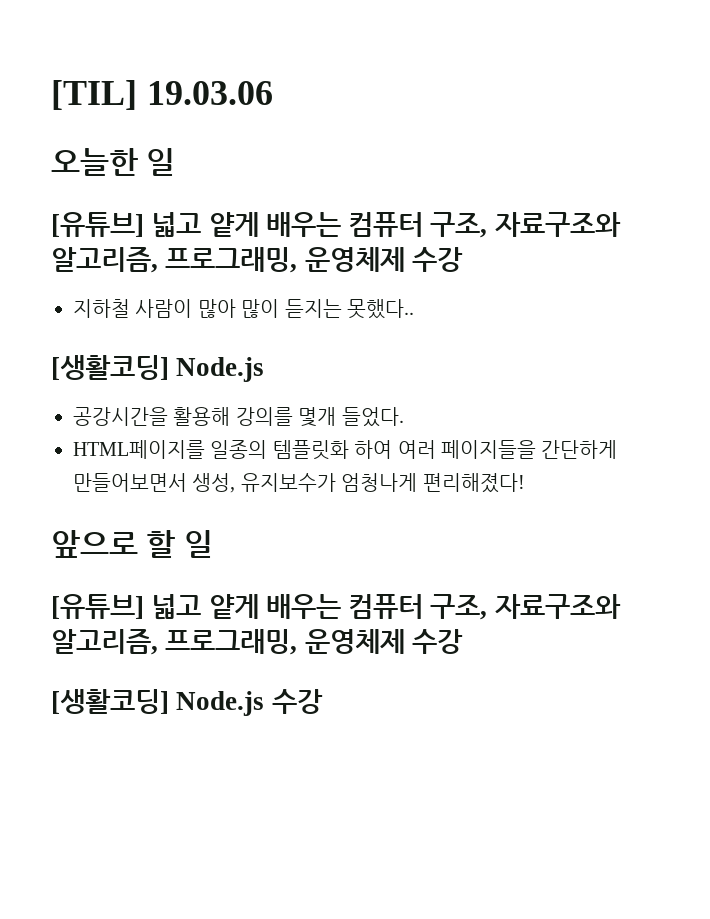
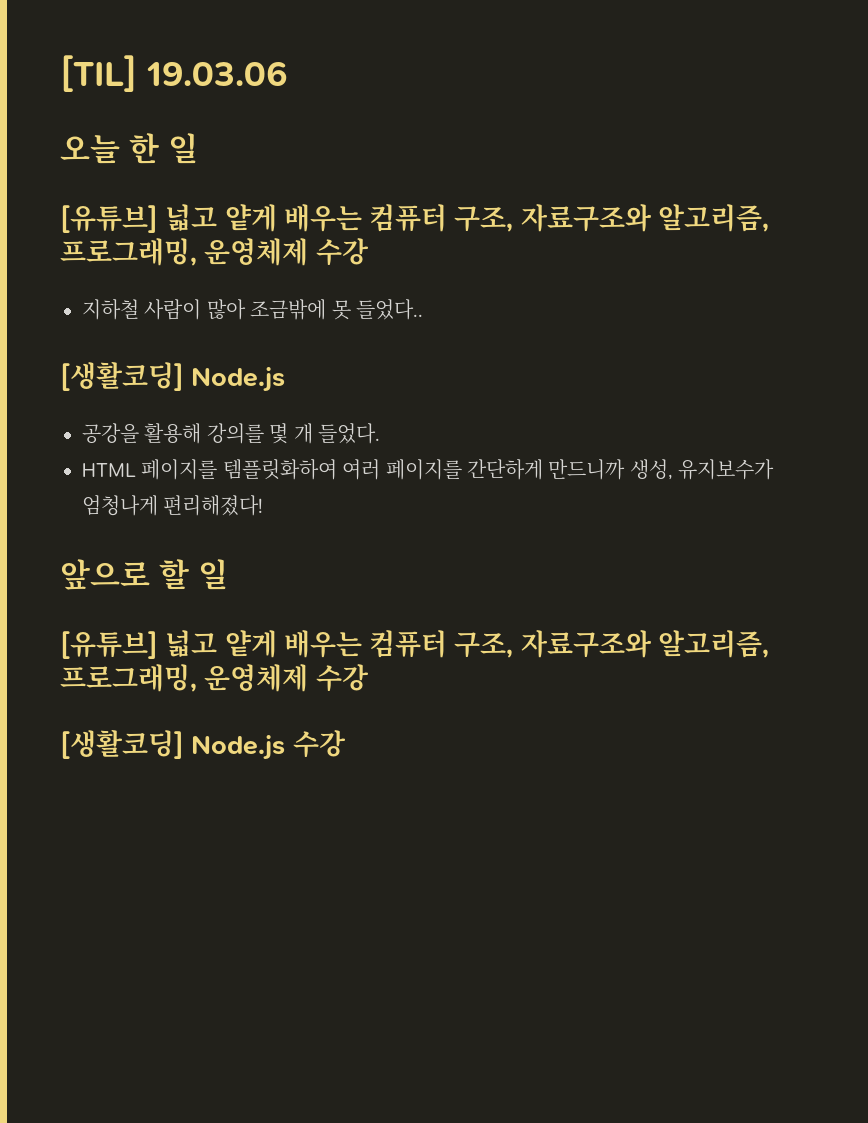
[51,148,138,176] 오늘한 -> [60,133,159,164] 오늘 한
[241,299,414,319] 많이 듣지는 못했다.. -> [250,299,423,320] 조금밖에 못 들었다..
[73,407,168,426] 공강시간을 -> [82,423,139,444] 공강을
[298,407,337,427] 몇개 -> [269,423,313,444] 몇 개
[73,440,618,460] [73,473,187,492] HTML페이지를 일종의 템플릿화 하여 여러 페이지들을 간단하게 만들어보면서 -> [82,459,626,480] HTML 페이지를 템플릿화하여 여러 페이지를 간단하게 만드니까

